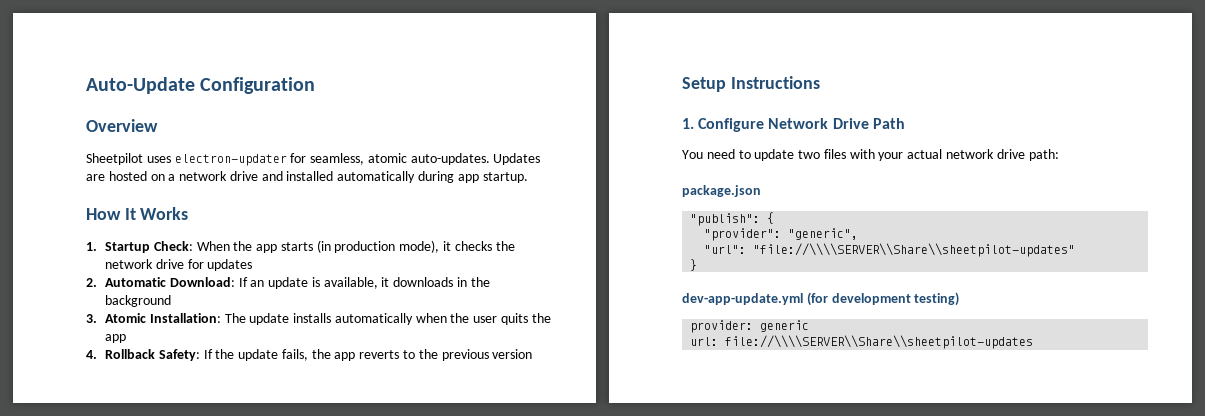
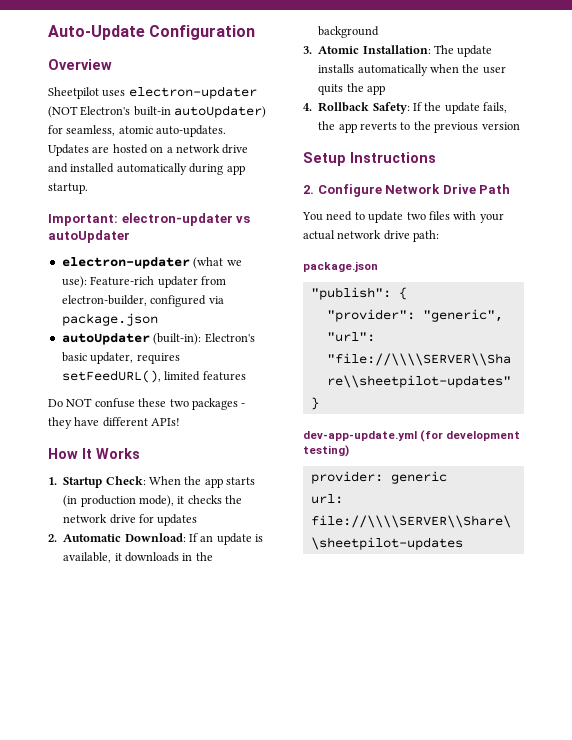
(287, 160) none -> [48,105,267,118] (NOT Electron's built-in autoUpdater)
(528, 177) none -> [48,213,251,226] [48,230,130,243] [61,257,242,269] [61,276,226,288] [61,295,224,307] [61,313,158,326] [61,333,255,345] [61,352,180,364] [61,370,246,383] [48,398,246,410] [48,417,181,429] // Important: electron-updater vs autoUpdater // electron-updater (what we use): Feature-rich updater from electron-builder, configured via package.json // autoUpdater (built-in): Electron's basic updater, requires setFeedURL(), limited features // Do NOT confuse these two packages - they have different APIs!
[682,118,694,129] 1. -> [303,185,314,194] 2.

